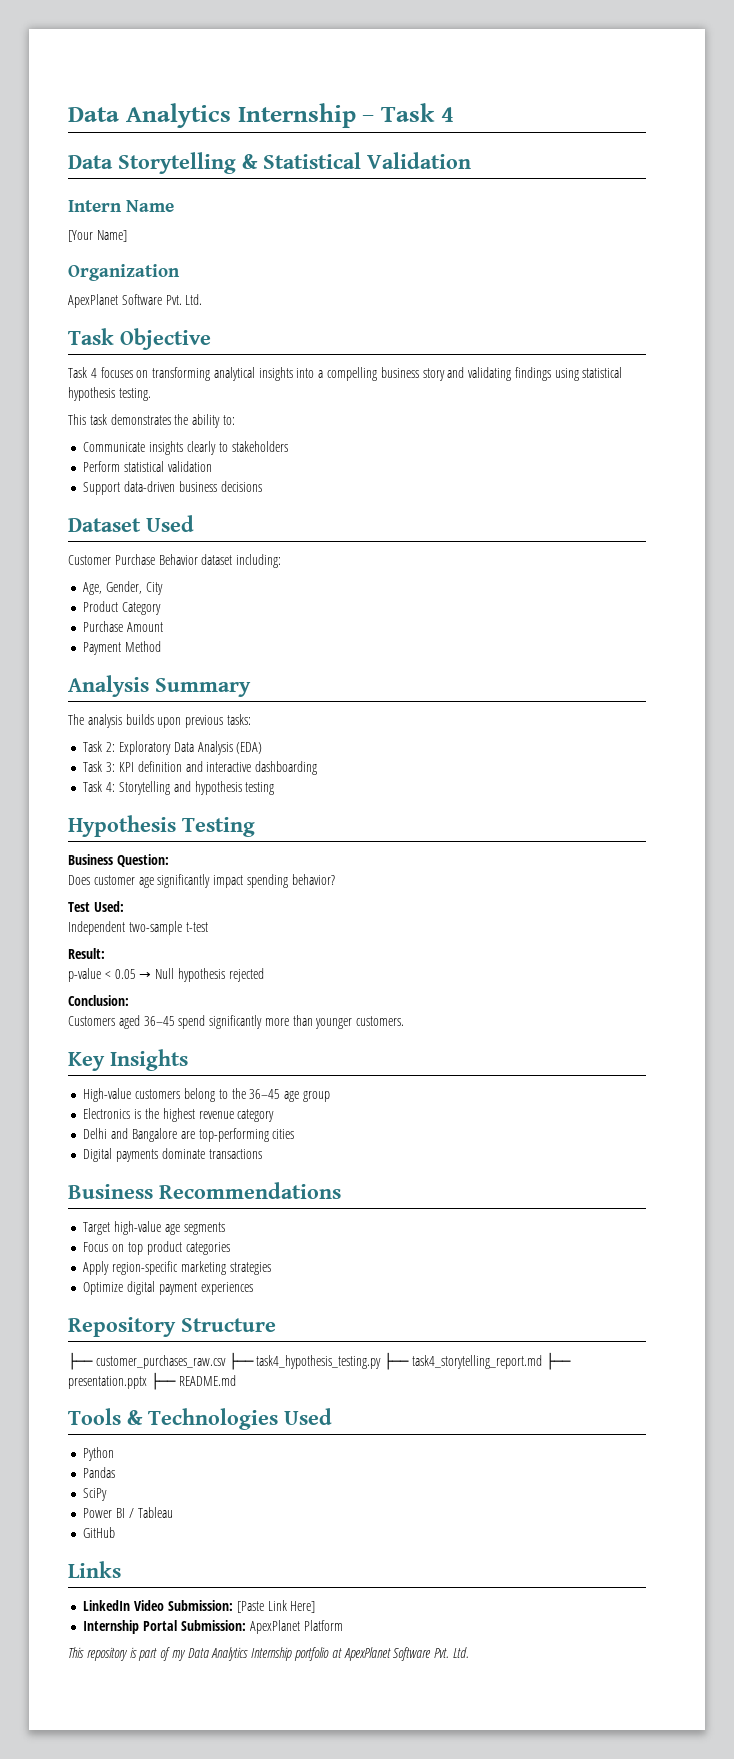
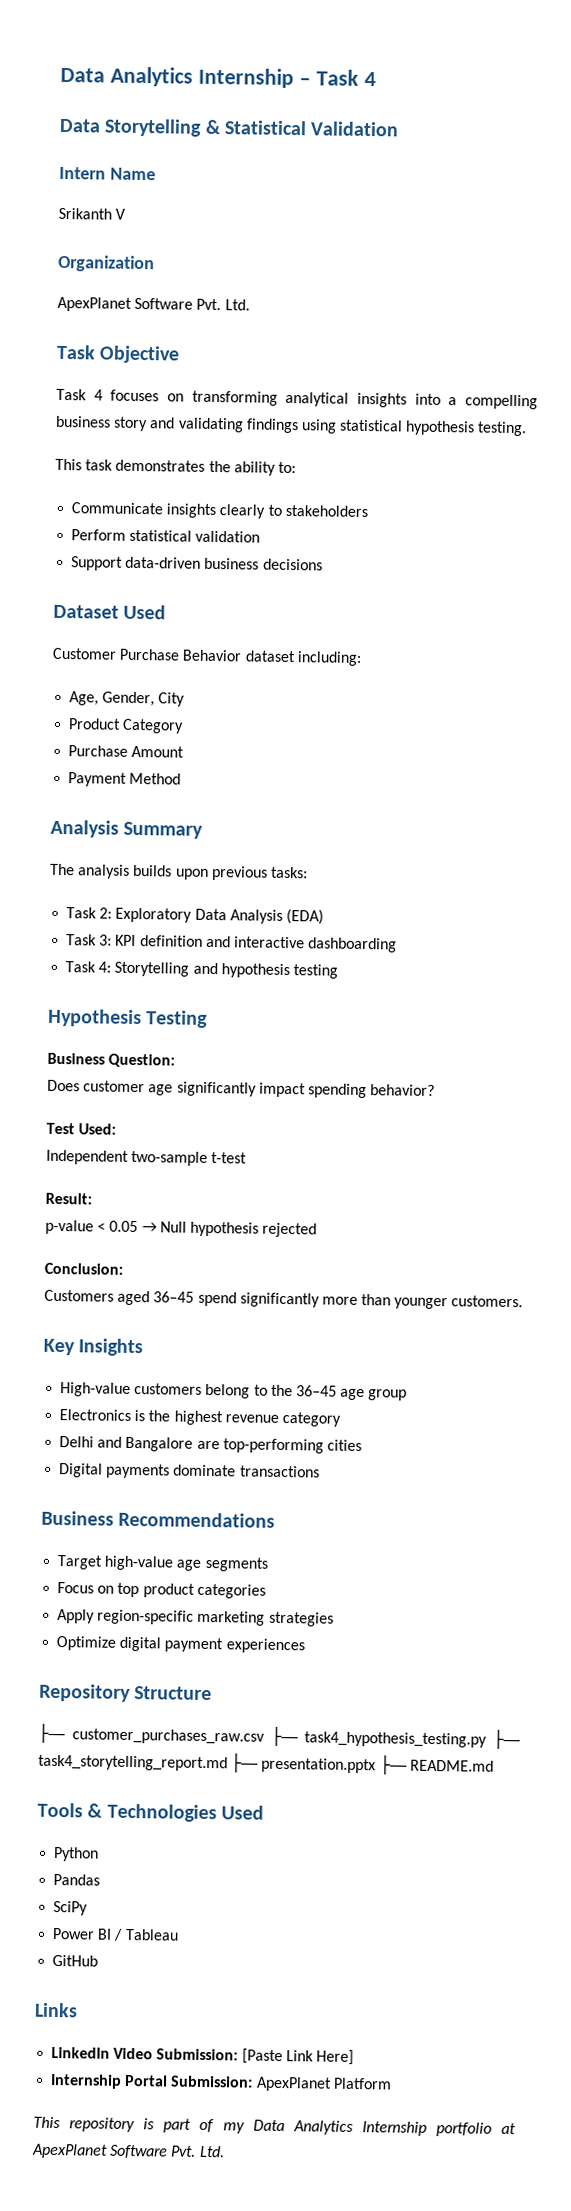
[68,230,127,242] [Your Name] -> [58,207,127,220] Srikanth V

